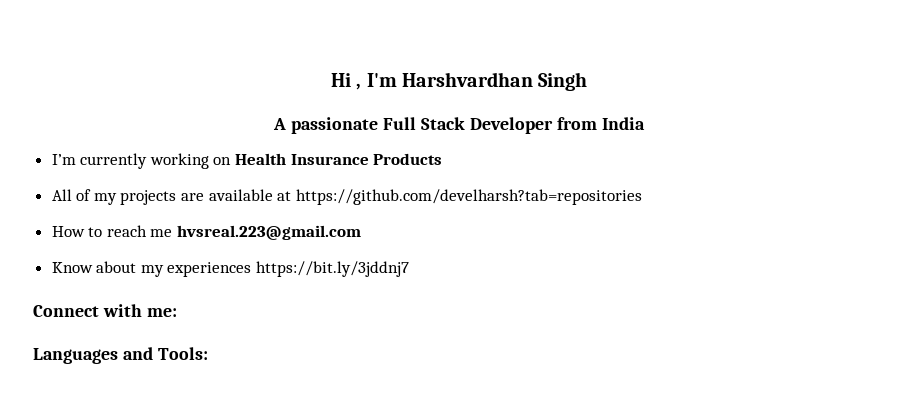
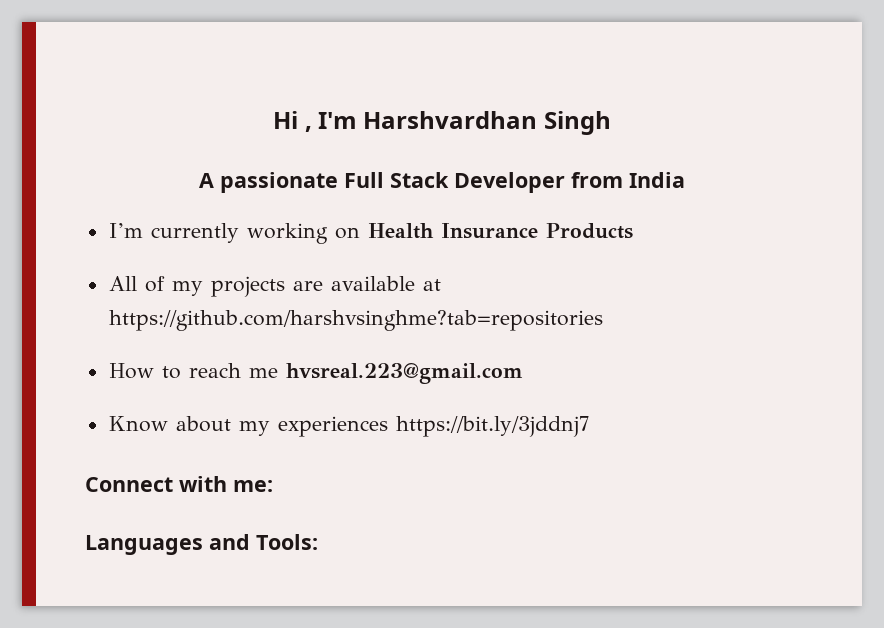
[295,189,642,205] https://github.com/develharsh?tab=repositories -> [108,310,603,331] https://github.com/harshvsinghme?tab=repositories

